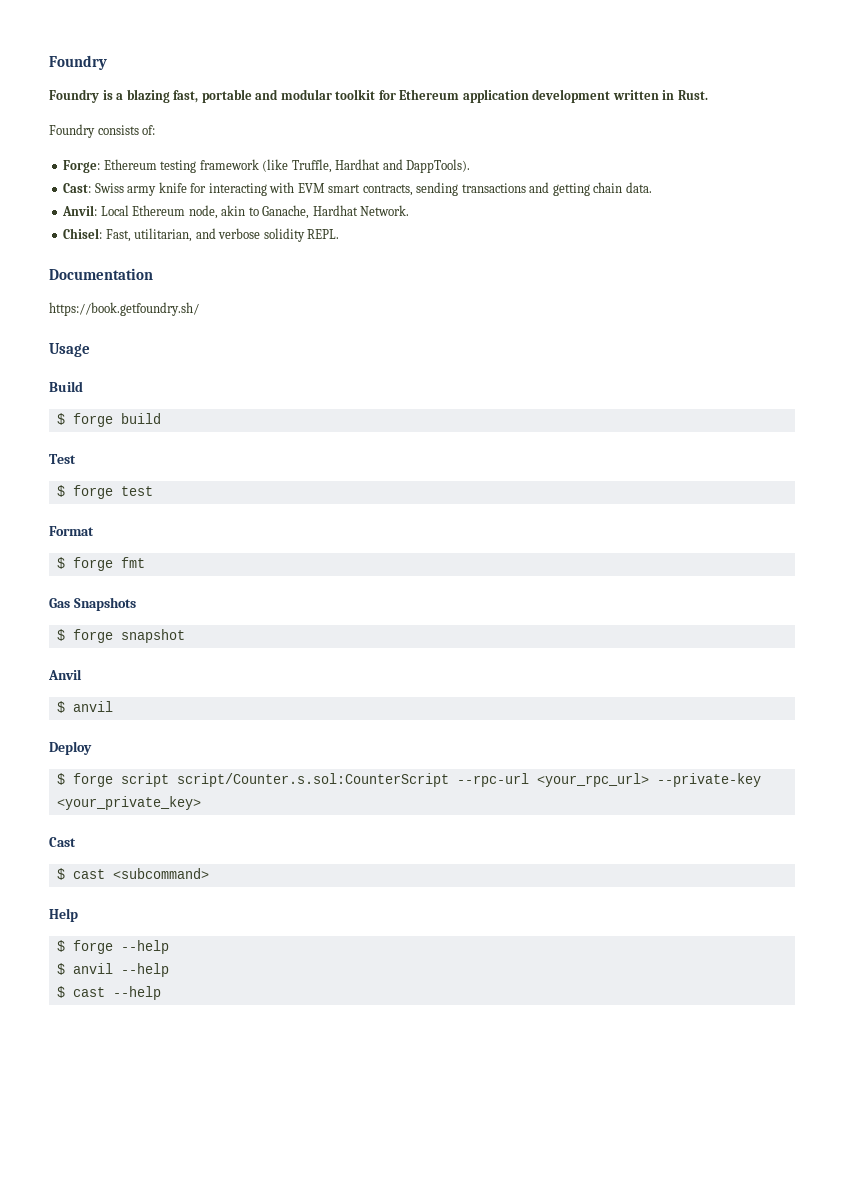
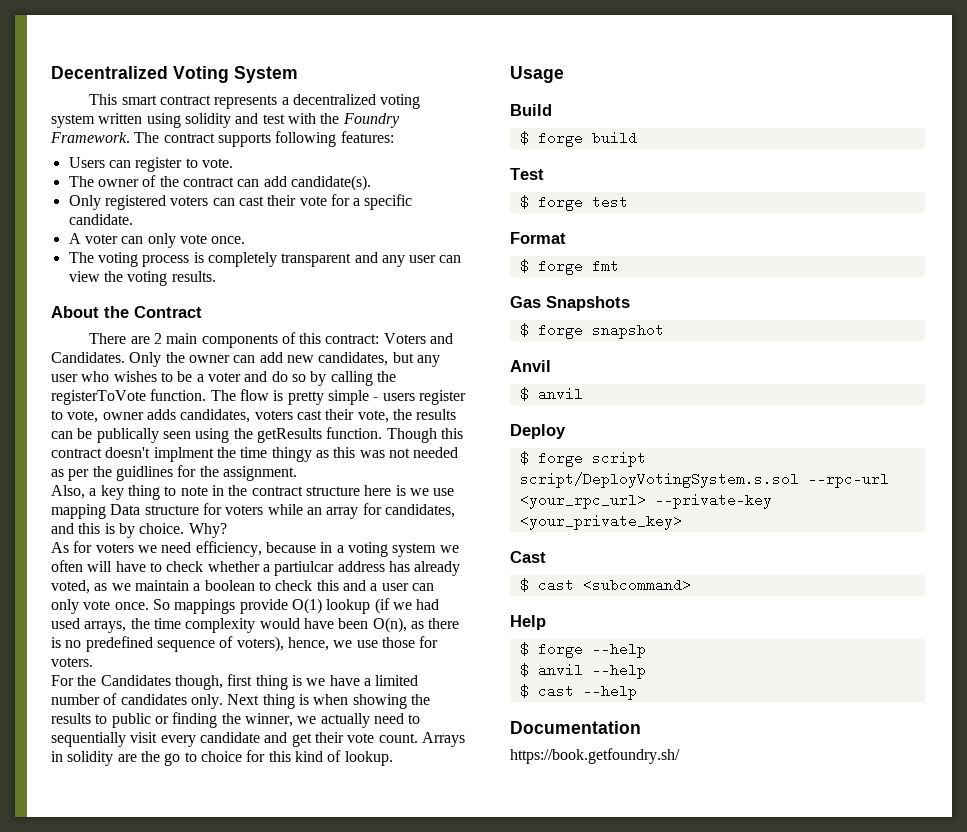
[49,55,107,70] [49,89,708,103] [49,124,156,138] [63,159,471,173] [63,182,652,196] [62,205,410,219] [63,228,340,242] [49,268,153,280] [49,302,199,316] Foundry // Foundry is a blazing fast, portable and modular toolkit for Ethereum application development written in Rust. // Foundry consists of: // Forge: Ethereum testing framework (like Truffle, Hardhat and DappTools). // Cast: Swiss army knife for interacting with EVM smart contracts, sending transactions and getting chain data. // Anvil: Local Ethereum node, akin to Ganache, Hardhat Network. // Chisel: Fast, utilitarian, and verbose solidity REPL. // Documentation // https://book.getfoundry.sh/ -> [51,66,298,83] [89,94,421,109] [51,113,400,128] [50,131,394,147] [68,157,233,172] [68,175,371,191] [68,194,413,210] [68,214,133,225] [68,233,246,248] [68,252,462,267] [68,271,216,286] [51,306,202,318] [89,332,454,348] [51,352,440,367] [51,371,396,386] [51,389,466,405] [51,409,457,423] [51,427,463,443] [51,447,459,462] [51,465,297,481] [51,485,455,500] [51,503,455,519] [51,523,227,538] [51,541,459,557] [51,560,461,576] [51,580,434,594] [51,598,440,614] [51,617,460,633] [51,636,439,652] [51,657,93,667] [51,674,419,690] [51,693,430,709] [51,712,421,728] [51,732,465,747] [51,750,393,766] Decentralized Voting System // This smart contract represents a decentralized voting system written using solidity and test with the Foundry Framework. The contract supports following features: // Users can register to vote. // The owner of the contract can add candidate(s). // Only registered voters can cast their vote for a specific candidate. // A voter can only vote once. // The voting process is completely transparent and any user can view the voting results. // About the Contract // There are 2 main components of this contract: Voters and Candidates. Only the owner can add new candidates, but any user who wishes to be a voter and do so by calling the registerToVote function. The flow is pretty simple - users register to vote, owner adds candidates, voters cast their vote, the results can be publically seen using the getResults function. Though this contract doesn't implment the time thingy as this was not needed as per the guidlines for the assignment. // Also, a key thing to note in the contract structure here is we use mapping Data structure for voters while an array for candidates, and this is by choice. Why? // As for voters we need efficiency, because in a voting system we often will have to check whether a partiulcar address has already voted, as we maintain a boolean to check this and a user can only vote once. So mappings provide O(1) lookup (if we had used arrays, the time complexity would have been O(n), as there is no predefined sequence of voters), hence, we use those for voters. // For the Candidates though, first thing is we have a limited number of candidates only. Next thing is when showing the results to public or finding the winner, we actually need to sequentially visit every candidate and get their vote count. Arrays in solidity are the go to choice for this kind of lookup.
[176,773,449,787] script/Counter.s.sol:CounterScript -> [519,472,799,488] script/DeployVotingSystem.s.sol
(161, 993) none -> [510,721,641,734] [510,748,680,764] // Documentation // https://book.getfoundry.sh/

